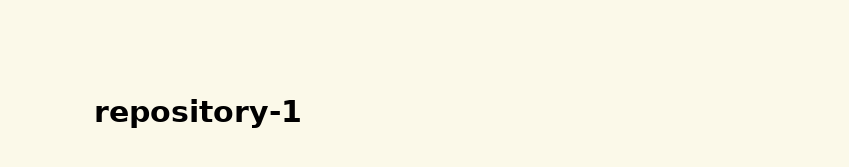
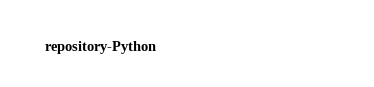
[94,99,302,128] repository-1 -> [45,41,156,54] repository-Python

